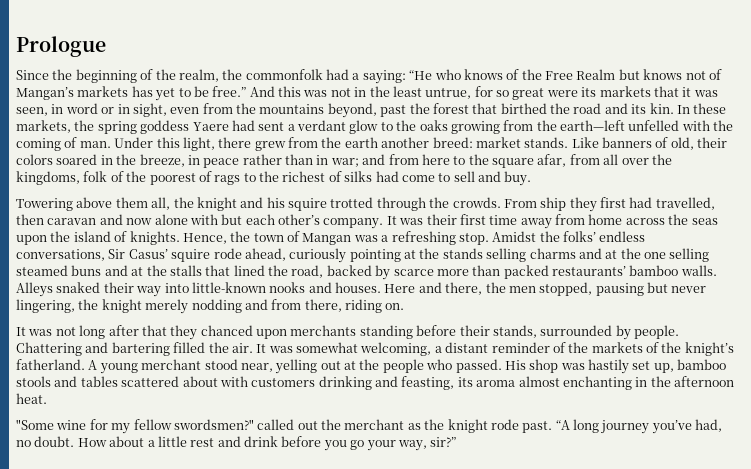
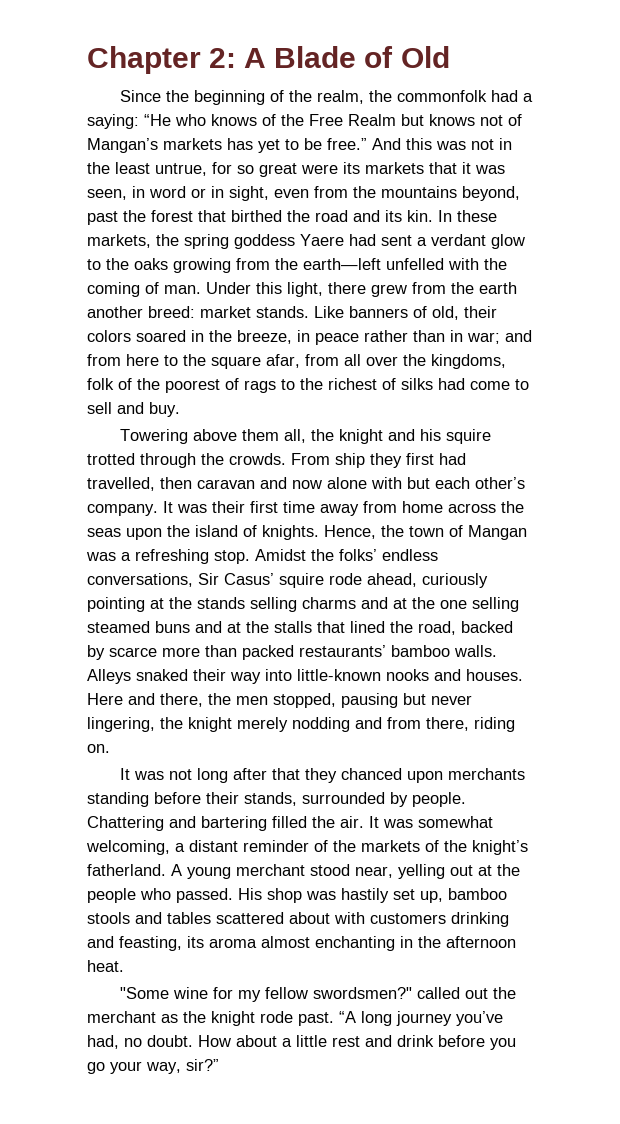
[16,36,106,57] Prologue -> [87,46,450,74] Chapter 2: A Blade of Old

